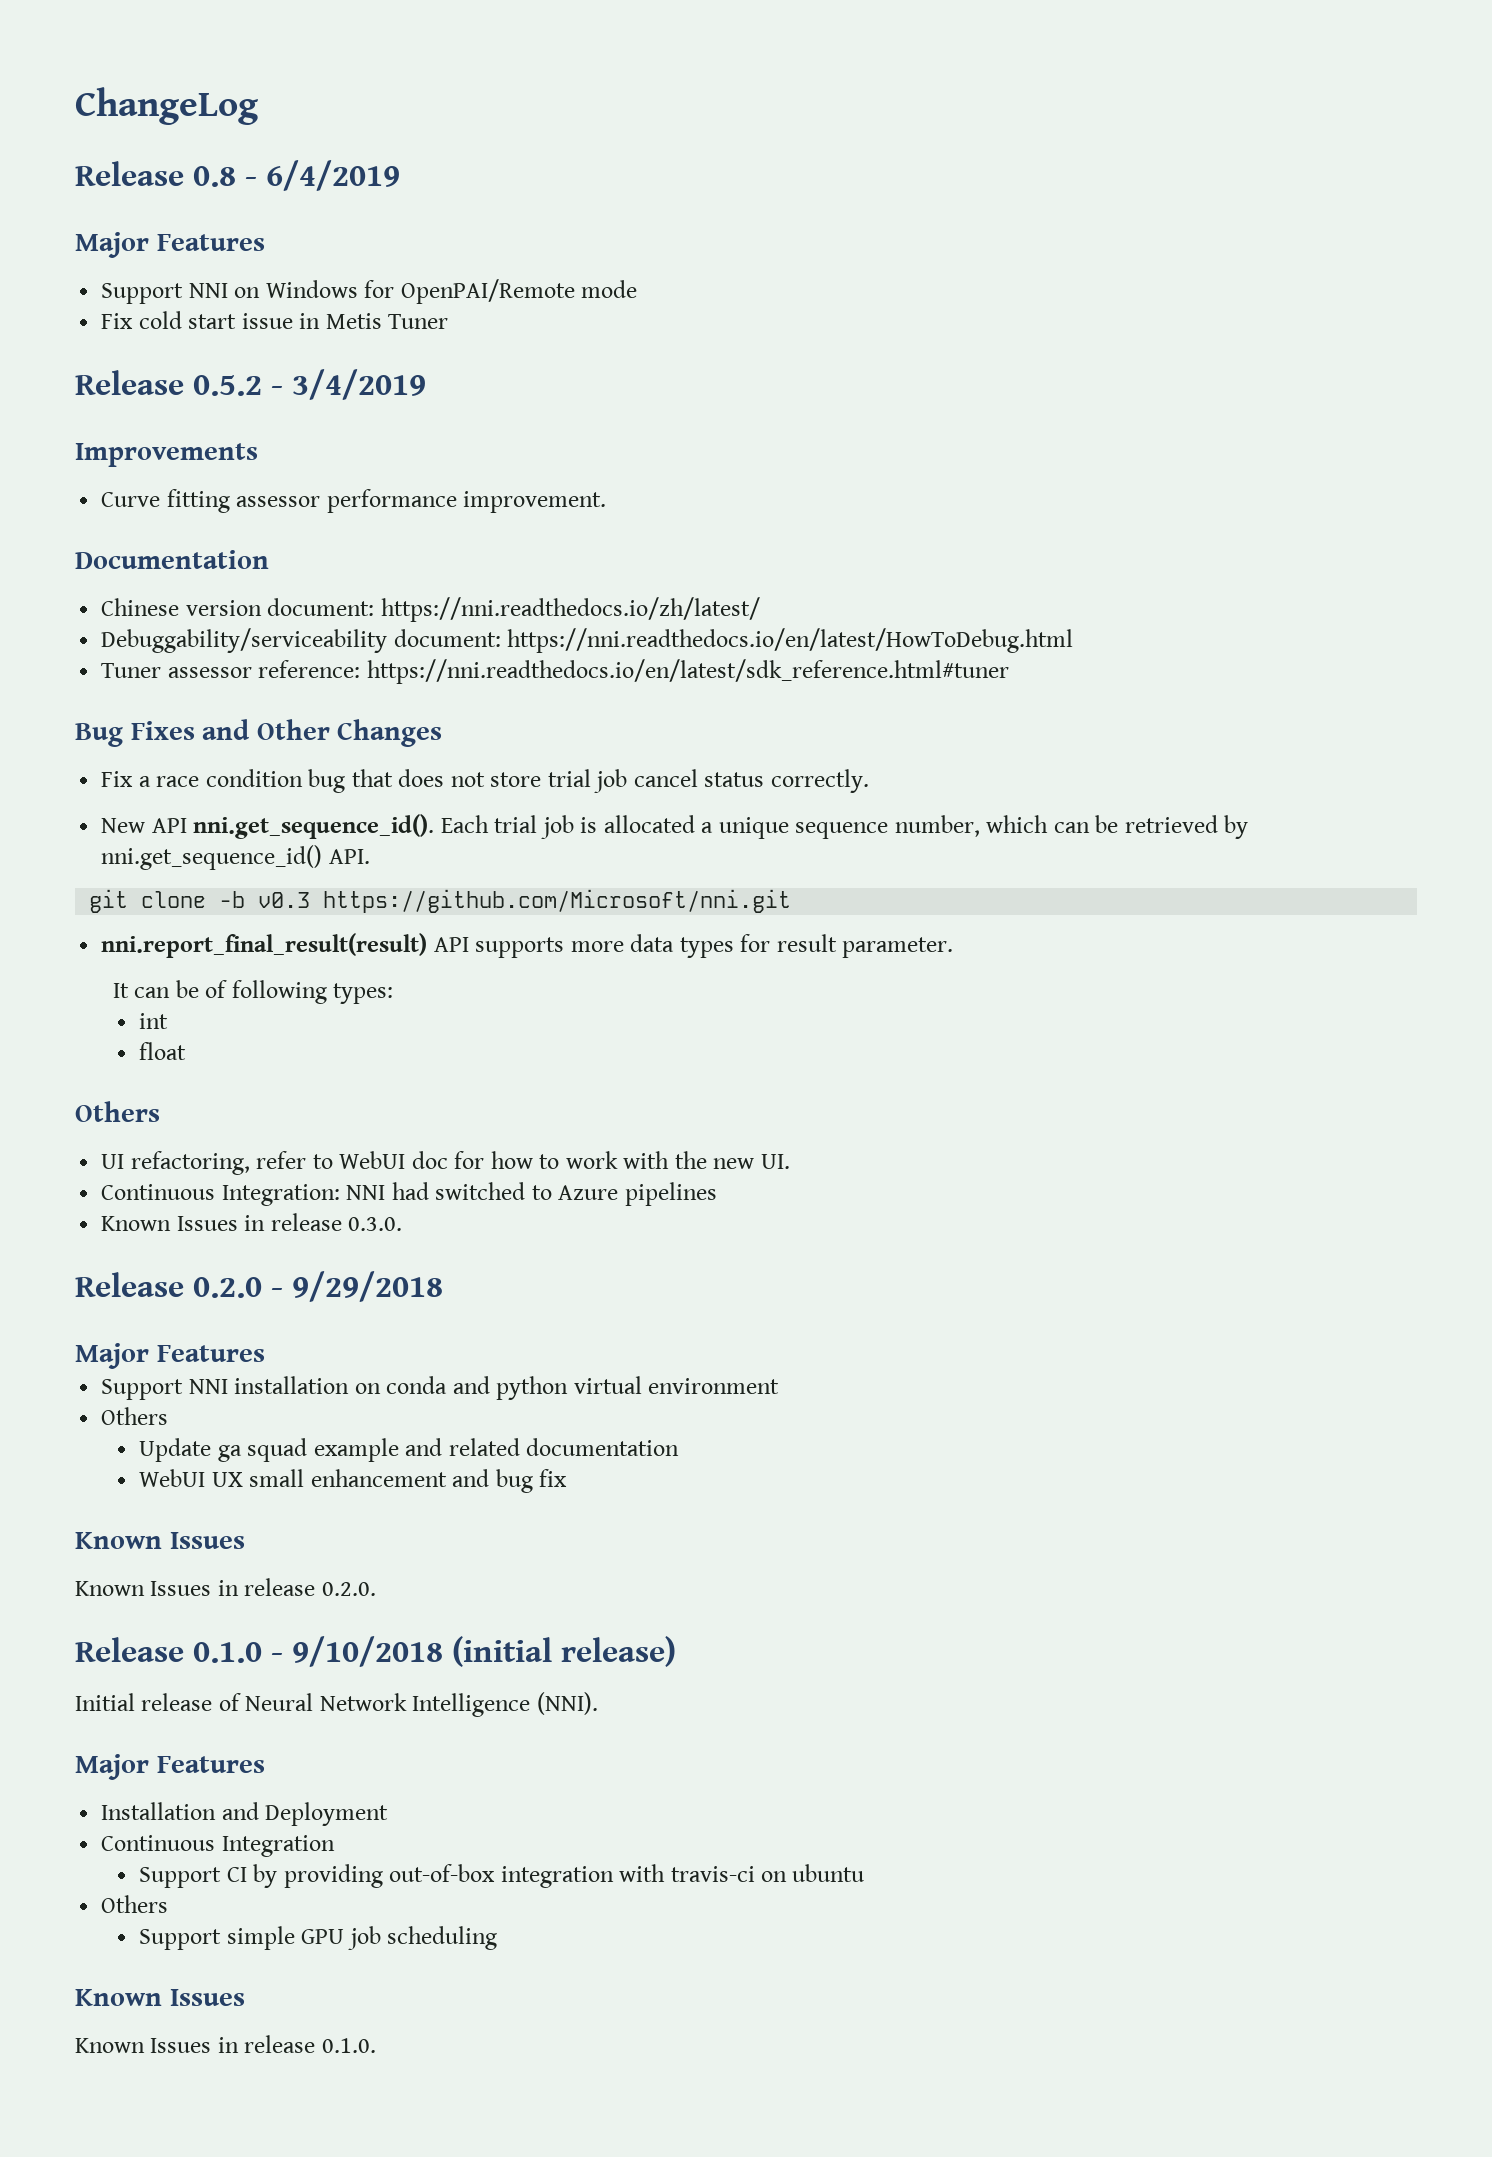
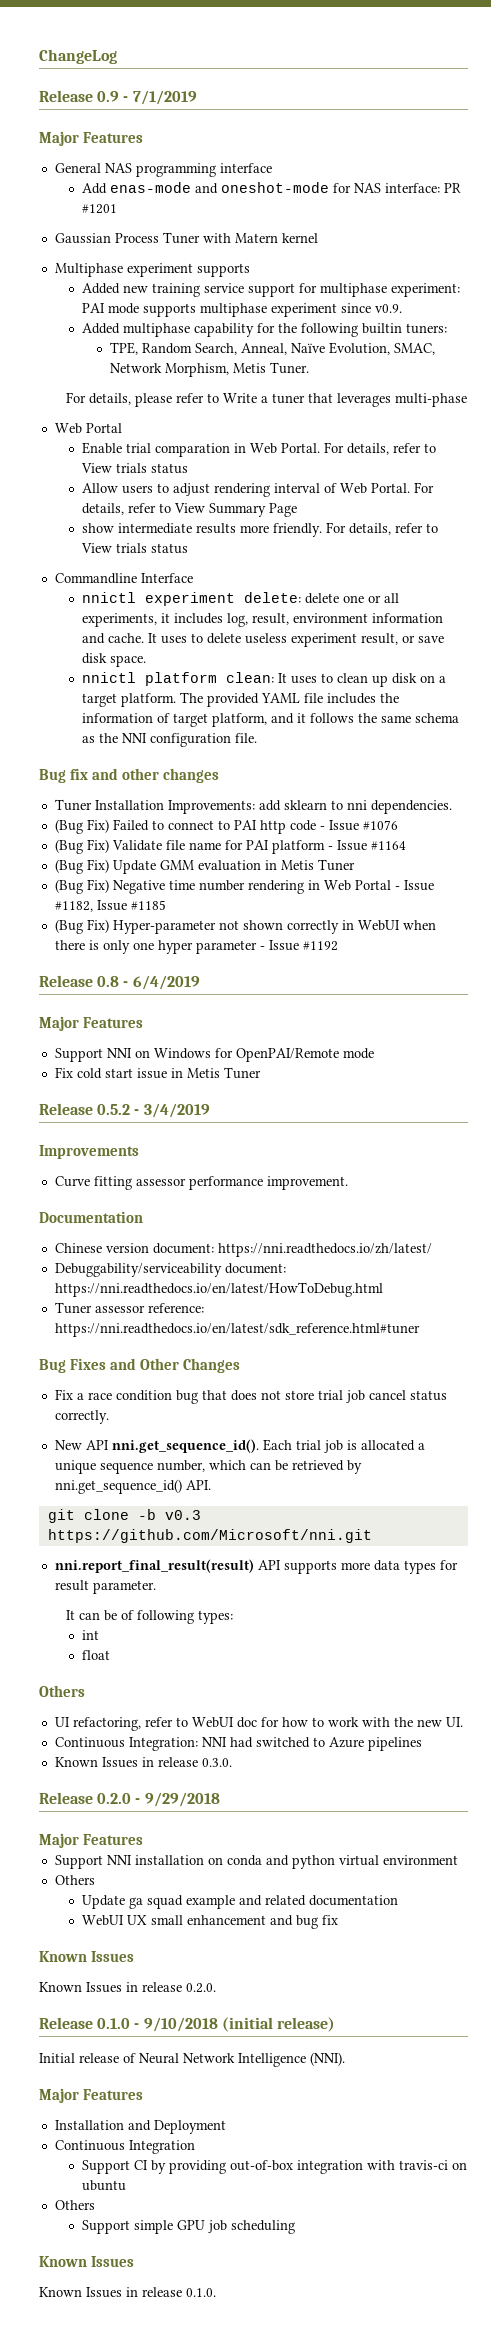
(259, 106) none -> [39,90,197,105] [39,131,143,146] [54,163,272,177] [82,182,462,194] [82,204,118,214] [54,232,318,244] [54,263,250,277] [82,283,461,297] [82,303,403,317] [82,323,448,337] [109,342,435,355] [109,362,309,377] [66,392,468,407] [54,423,122,434] [82,442,437,457] [81,463,189,474] [82,482,435,497] [82,503,298,517] [82,522,439,537] [81,543,189,554] [54,573,193,584] [82,592,400,606] [82,613,444,627] [82,633,445,647] [82,653,147,667] [82,672,447,687] [82,692,400,707] [82,713,460,727] [82,733,258,747] [39,768,219,783] [54,799,452,814] [54,819,398,834] [54,839,406,854] [54,859,355,874] [54,879,434,894] [54,900,166,912] [54,919,436,934] [54,940,338,954] // Release 0.9 - 7/1/2019 // Major Features // General NAS programming interface // Add enas-mode and oneshot-mode for NAS interface: PR #1201 // Gaussian Process Tuner with Matern kernel // Multiphase experiment supports // Added new training service support for multiphase experiment: PAI mode supports multiphase experiment since v0.9. // Added multiphase capability for the following builtin tuners: // TPE, Random Search, Anneal, Naïve Evolution, SMAC, Network Morphism, Metis Tuner. // For details, please refer to Write a tuner that leverages multi-phase // Web Portal // Enable trial comparation in Web Portal. For details, refer to View trials status // Allow users to adjust rendering interval of Web Portal. For details, refer to View Summary Page // show intermediate results more friendly. For details, refer to View trials status // Commandline Interface // nnictl experiment delete: delete one or all experiments, it includes log, result, environment information and cache. It uses to delete useless experiment result, or save disk space. // nnictl platform clean: It uses to clean up disk on a target platform. The provided YAML file includes the information of target platform, and it follows the same schema as the NNI configuration file. // Bug fix and other changes // Tuner Installation Improvements: add sklearn to nni dependencies. // (Bug Fix) Failed to connect to PAI http code - Issue #1076 // (Bug Fix) Validate file name for PAI platform - Issue #1164 // (Bug Fix) Update GMM evaluation in Metis Tuner // (Bug Fix) Negative time number rendering in Web Portal - Issue #1182, Issue #1185 // (Bug Fix) Hyper-parameter not shown correctly in WebUI when there is only one hyper parameter - Issue #1192

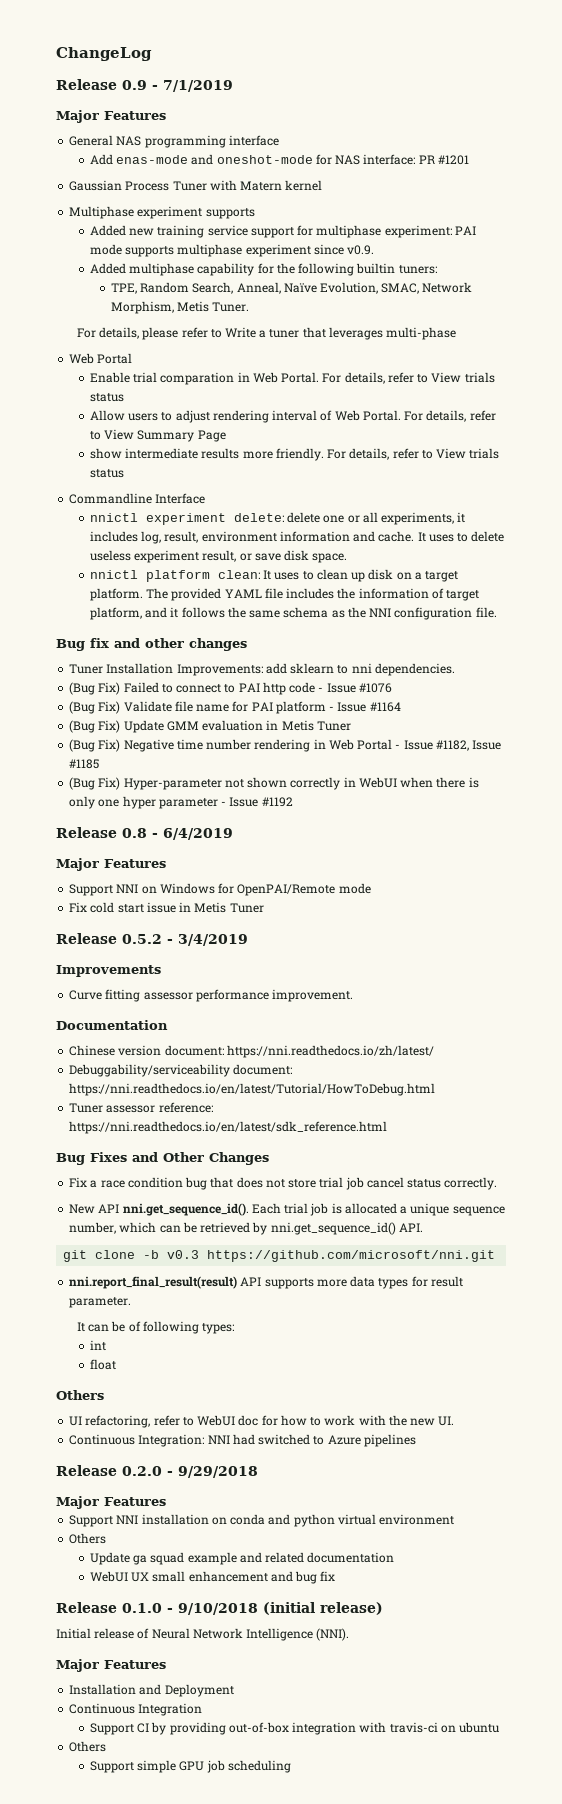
[54,1282,383,1297] https://nni.readthedocs.io/en/latest/HowToDebug.html -> [69,1083,436,1096] https://nni.readthedocs.io/en/latest/Tutorial/HowToDebug.html
[54,1323,420,1337] https://nni.readthedocs.io/en/latest/sdk_reference.html#tuner -> [69,1121,388,1134] https://nni.readthedocs.io/en/latest/sdk_reference.html
[47,1529,372,1543] https://github.com/Microsoft/nni.git -> [207,1250,496,1262] https://github.com/microsoft/nni.git
[54,1757,232,1768] // Known Issues in release 0.3.0. -> (416, 1440) none
[39,1951,134,1962] [39,1982,216,1993] // Known Issues // Known Issues in release 0.2.0. -> (336, 1576) none
[39,2256,134,2267] [39,2287,216,2298] // Known Issues // Known Issues in release 0.1.0. -> (291, 1766) none

